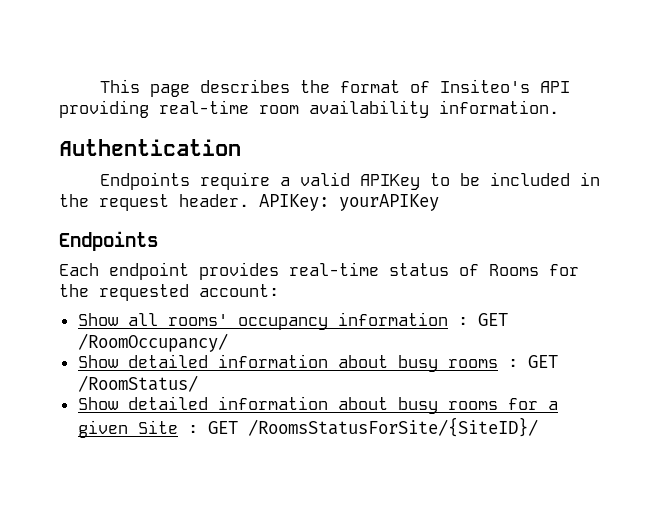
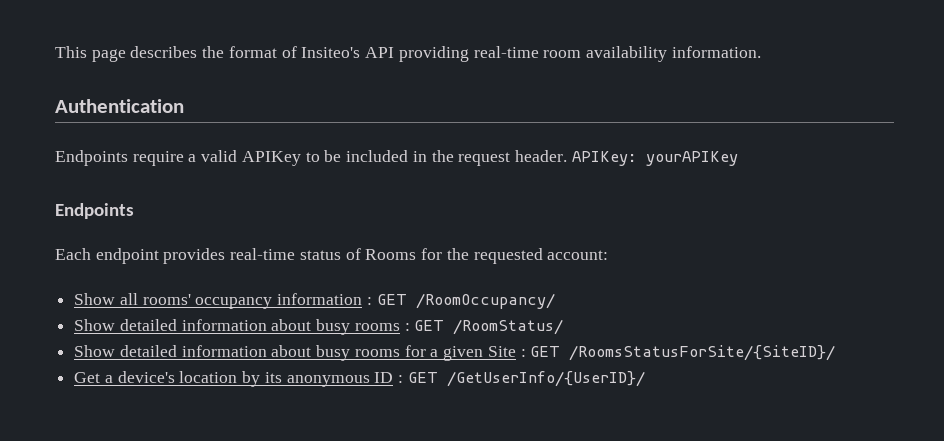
(538, 427) none -> [74,371,645,387] // Get a device's location by its anonymous ID : GET /GetUserInfo/{UserID}/

